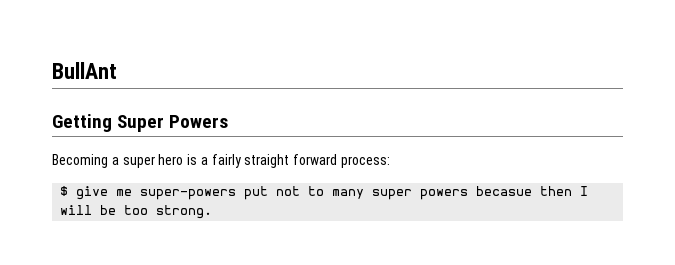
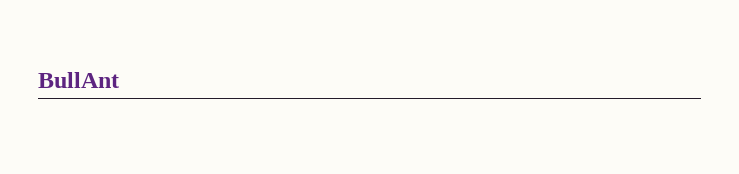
[52,114,229,132] [52,154,391,168] [60,186,589,200] [60,205,213,219] // Getting Super Powers // Becoming a super hero is a fairly straight forward process: // $ give me super-powers put not to many super powers becasue then I will be too strong. -> (119, 80) none

